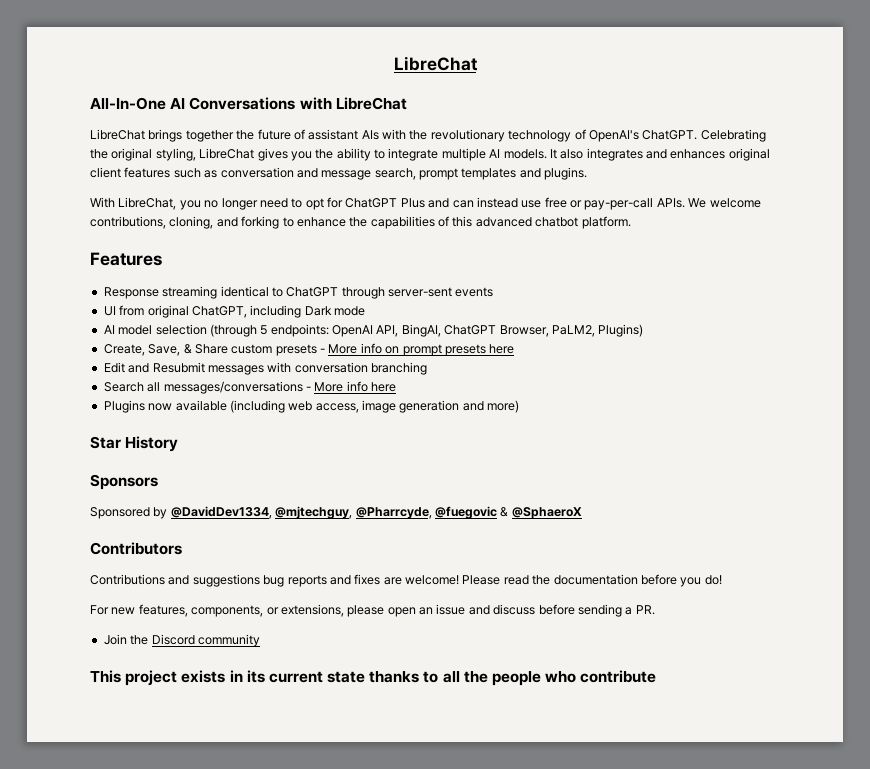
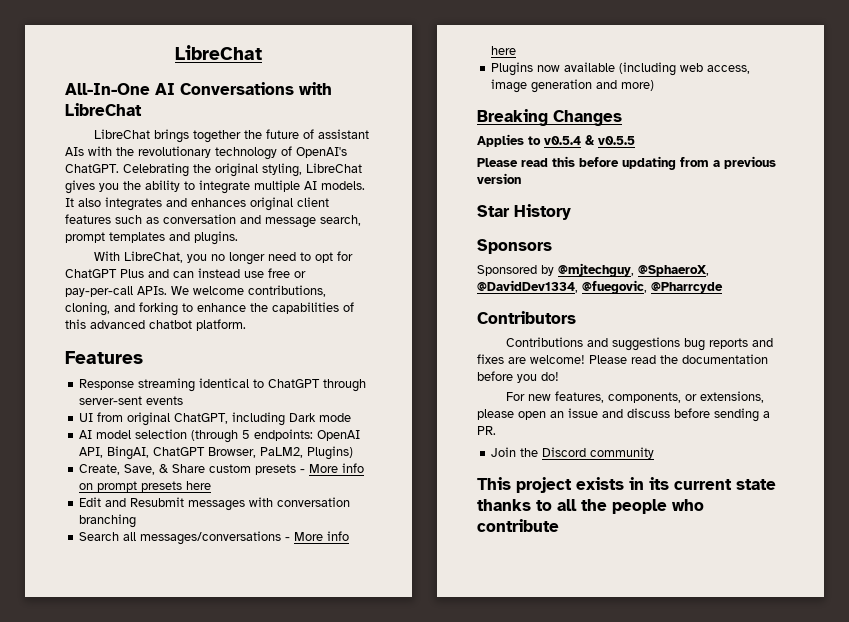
(520, 406) none -> [477,109,622,126] [477,134,635,147] [477,156,776,170] [477,173,521,184] // Breaking Changes // Applies to v0.5.4 & v0.5.5 // Please read this before updating from a previous version
[170,506,582,519] @DavidDev1334, @mjtechguy, @Pharrcyde, @fuegovic & @SphaeroX -> [558,263,709,277] [477,280,723,294] @mjtechguy, @SphaeroX, @DavidDev1334, @fuegovic, @Pharrcyde

